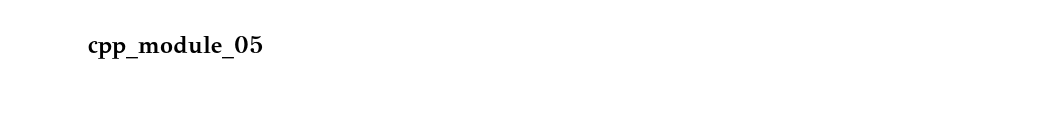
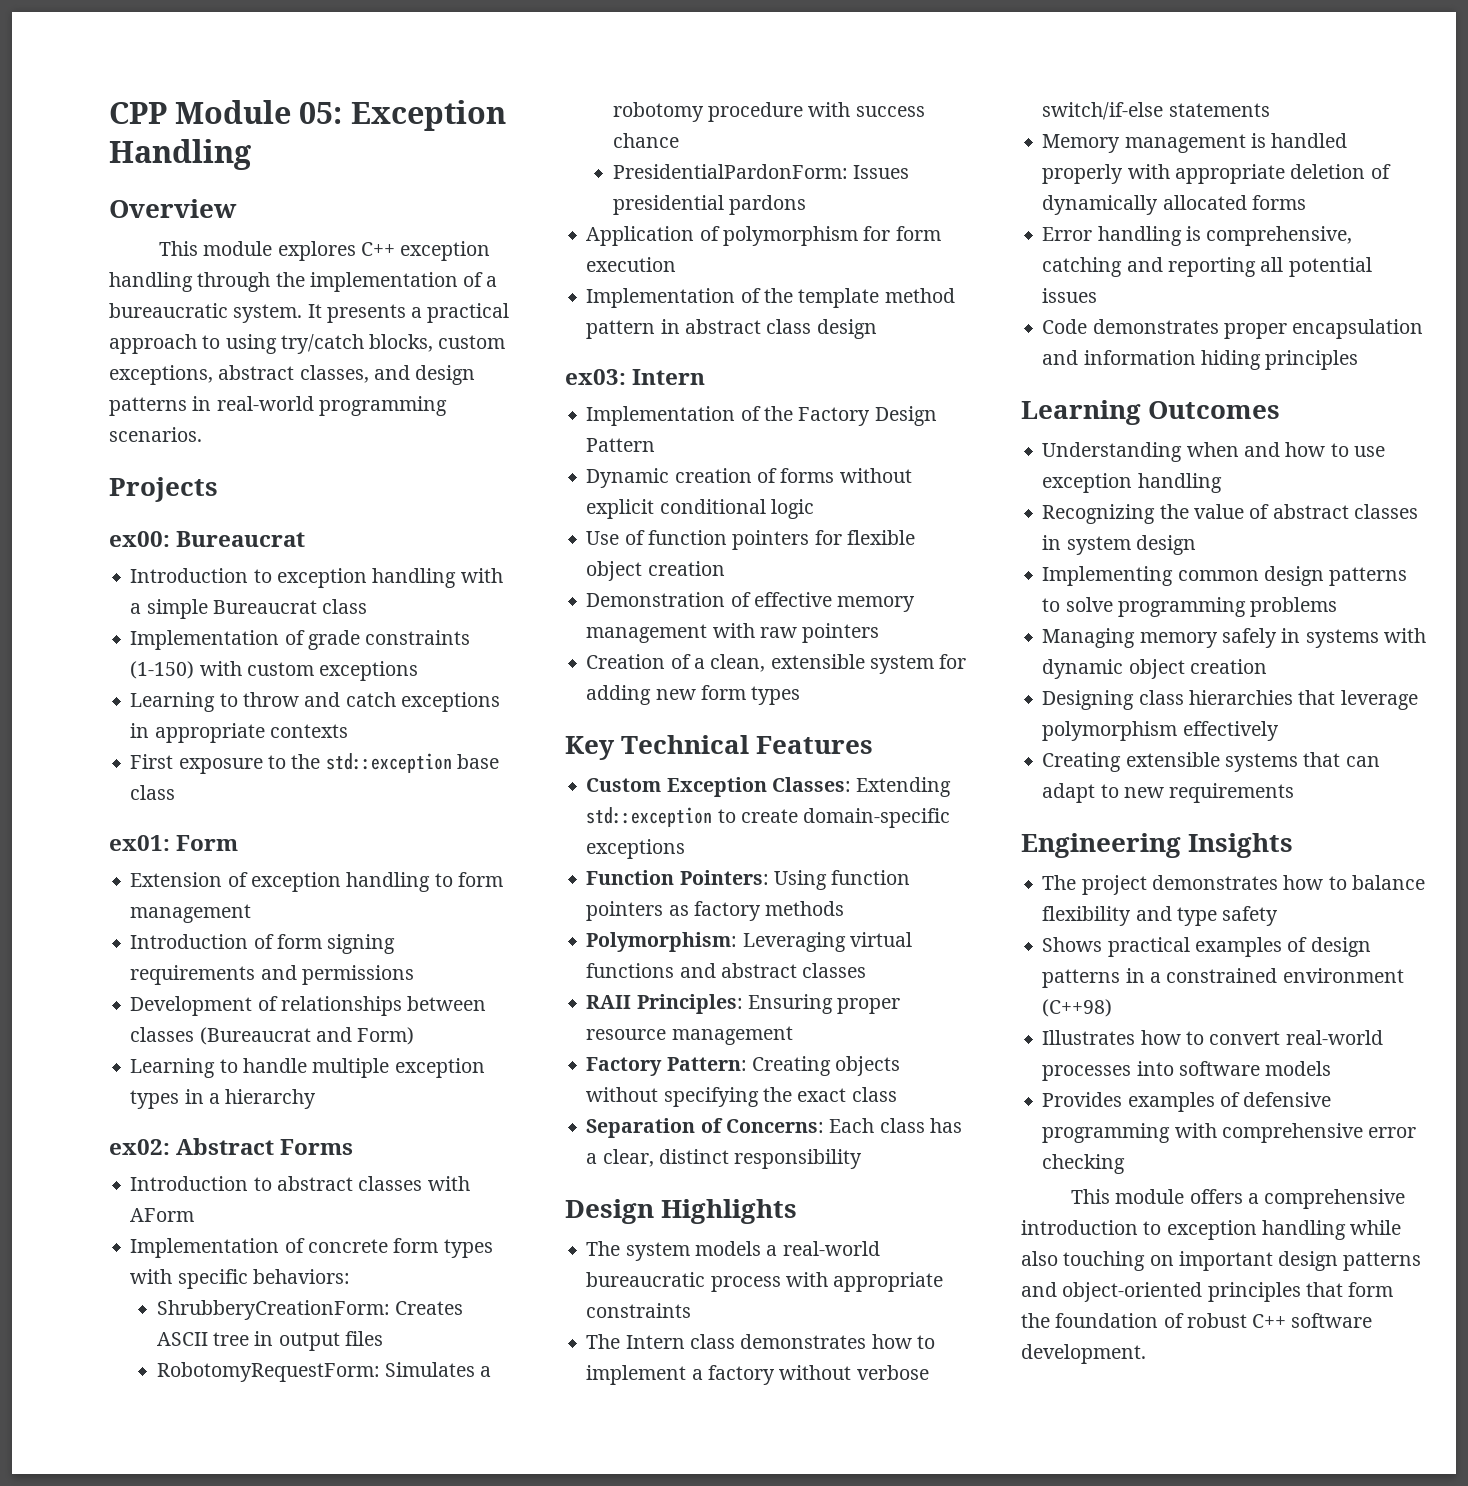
[88,36,264,59] cpp_module_05 -> [109,100,506,131] [109,139,251,170] [109,199,237,218] [159,241,491,261] [109,272,498,292] [109,303,510,323] [109,334,506,354] [109,365,476,385] [109,396,447,416] [109,427,202,442] [109,477,218,502] [109,531,306,547] [130,568,503,588] [130,599,368,619] [130,630,471,650] [130,661,419,681] [130,692,500,712] [130,723,348,743] [130,753,499,774] [130,785,176,800] [109,835,239,851] [130,872,503,892] [130,904,252,923] [130,934,396,954] [130,965,414,985] [130,996,487,1016] [130,1027,415,1045] [130,1058,485,1078] [130,1089,317,1109] [109,1138,354,1155] [130,1176,470,1191] [130,1208,195,1222] [130,1238,493,1258] [130,1269,350,1289] [156,1300,464,1320] [156,1331,383,1351] [156,1362,492,1382] [612,102,925,122] [612,133,679,148] [612,164,910,179] [612,195,807,215] [586,226,941,246] [586,257,677,272] [586,288,955,308] [586,319,877,339] [565,369,706,385] [586,406,937,426] [586,438,656,452] [586,468,912,488] [586,499,814,519] [586,530,915,550] [586,561,725,581] [586,592,916,612] [586,623,880,643] [586,654,967,674] [586,685,801,705] [565,735,874,760] [586,777,952,797] [586,807,951,828] [586,839,686,859] [586,870,911,890] [586,901,845,921] [586,932,912,952] [586,963,867,978] [586,994,901,1014] [586,1026,793,1045] [586,1056,901,1076] [586,1087,897,1107] [586,1118,962,1138] [586,1149,863,1169] [565,1199,798,1224] [586,1241,880,1261] [586,1272,944,1292] [586,1303,692,1318] [586,1334,935,1349] [586,1365,929,1385] [1042,102,1270,120] [1042,133,1348,153] [1042,164,1391,184] [1042,195,1306,215] [1042,226,1353,246] [1042,257,1372,277] [1042,288,1098,303] [1042,319,1424,339] [1042,350,1359,370] [1021,400,1281,425] [1042,442,1385,462] [1042,473,1222,493] [1042,504,1418,524] [1042,535,1196,555] [1042,566,1408,586] [1042,597,1338,617] [1042,628,1426,648] [1042,659,1267,679] [1042,690,1418,710] [1042,721,1279,741] [1042,752,1380,772] [1042,783,1295,803] [1021,833,1294,858] [1042,875,1425,895] [1042,906,1279,926] [1042,937,1371,957] [1042,968,1404,988] [1042,999,1113,1017] [1042,1030,1383,1045] [1042,1061,1332,1081] [1042,1092,1332,1112] [1042,1123,1417,1143] [1042,1154,1126,1174] [1071,1189,1406,1209] [1021,1220,1402,1240] [1021,1251,1422,1271] [1021,1282,1394,1302] [1021,1313,1373,1328] [1021,1344,1146,1364] CPP Module 05: Exception Handling // Overview // This module explores C++ exception handling through the implementation of a bureaucratic system. It presents a practical approach to using try/catch blocks, custom exceptions, abstract classes, and design patterns in real-world programming scenarios. // Projects // ex00: Bureaucrat // Introduction to exception handling with a simple Bureaucrat class // Implementation of grade constraints (1-150) with custom exceptions // Learning to throw and catch exceptions in appropriate contexts // First exposure to the std::exception base class // ex01: Form // Extension of exception handling to form management // Introduction of form signing requirements and permissions // Development of relationships between classes (Bureaucrat and Form) // Learning to handle multiple exception types in a hierarchy // ex02: Abstract Forms // Introduction to abstract classes with AForm // Implementation of concrete form types with specific behaviors: // ShrubberyCreationForm: Creates ASCII tree in output files // RobotomyRequestForm: Simulates a robotomy procedure with success chance // PresidentialPardonForm: Issues presidential pardons // Application of polymorphism for form execution // Implementation of the template method pattern in abstract class design // ex03: Intern // Implementation of the Factory Design Pattern // Dynamic creation of forms without explicit conditional logic // Use of function pointers for flexible object creation // Demonstration of effective memory management with raw pointers // Creation of a clean, extensible system for adding new form types // Key Technical Features // Custom Exception Classes: Extending std::exception to create domain-specific exceptions // Function Pointers: Using function pointers as factory methods // Polymorphism: Leveraging virtual functions and abstract classes // RAII Principles: Ensuring proper resource management // Factory Pattern: Creating objects without specifying the exact class // Separation of Concerns: Each class has a clear, distinct responsibility // Design Highlights // The system models a real-world bureaucratic process with appropriate constraints // The Intern class demonstrates how to implement a factory without verbose switch/if-else statements // Memory management is handled properly with appropriate deletion of dynamically allocated forms // Error handling is comprehensive, catching and reporting all potential issues // Code demonstrates proper encapsulation and information hiding principles // Learning Outcomes // Understanding when and how to use exception handling // Recognizing the value of abstract classes in system design // Implementing common design patterns to solve programming problems // Managing memory safely in systems with dynamic object creation // Designing class hierarchies that leverage polymorphism effectively // Creating extensible systems that can adapt to new requirements // Engineering Insights // The project demonstrates how to balance flexibility and type safety // Shows practical examples of design patterns in a constrained environment (C++98) // Illustrates how to convert real-world processes into software models // Provides examples of defensive programming with comprehensive error checking // This module offers a comprehensive introduction to exception handling while also touching on important design patterns and object-oriented principles that form the foundation of robust C++ software development.

